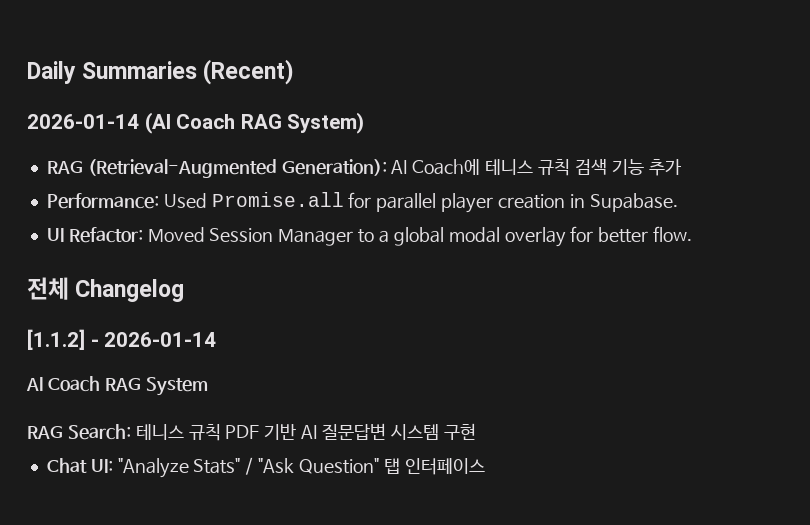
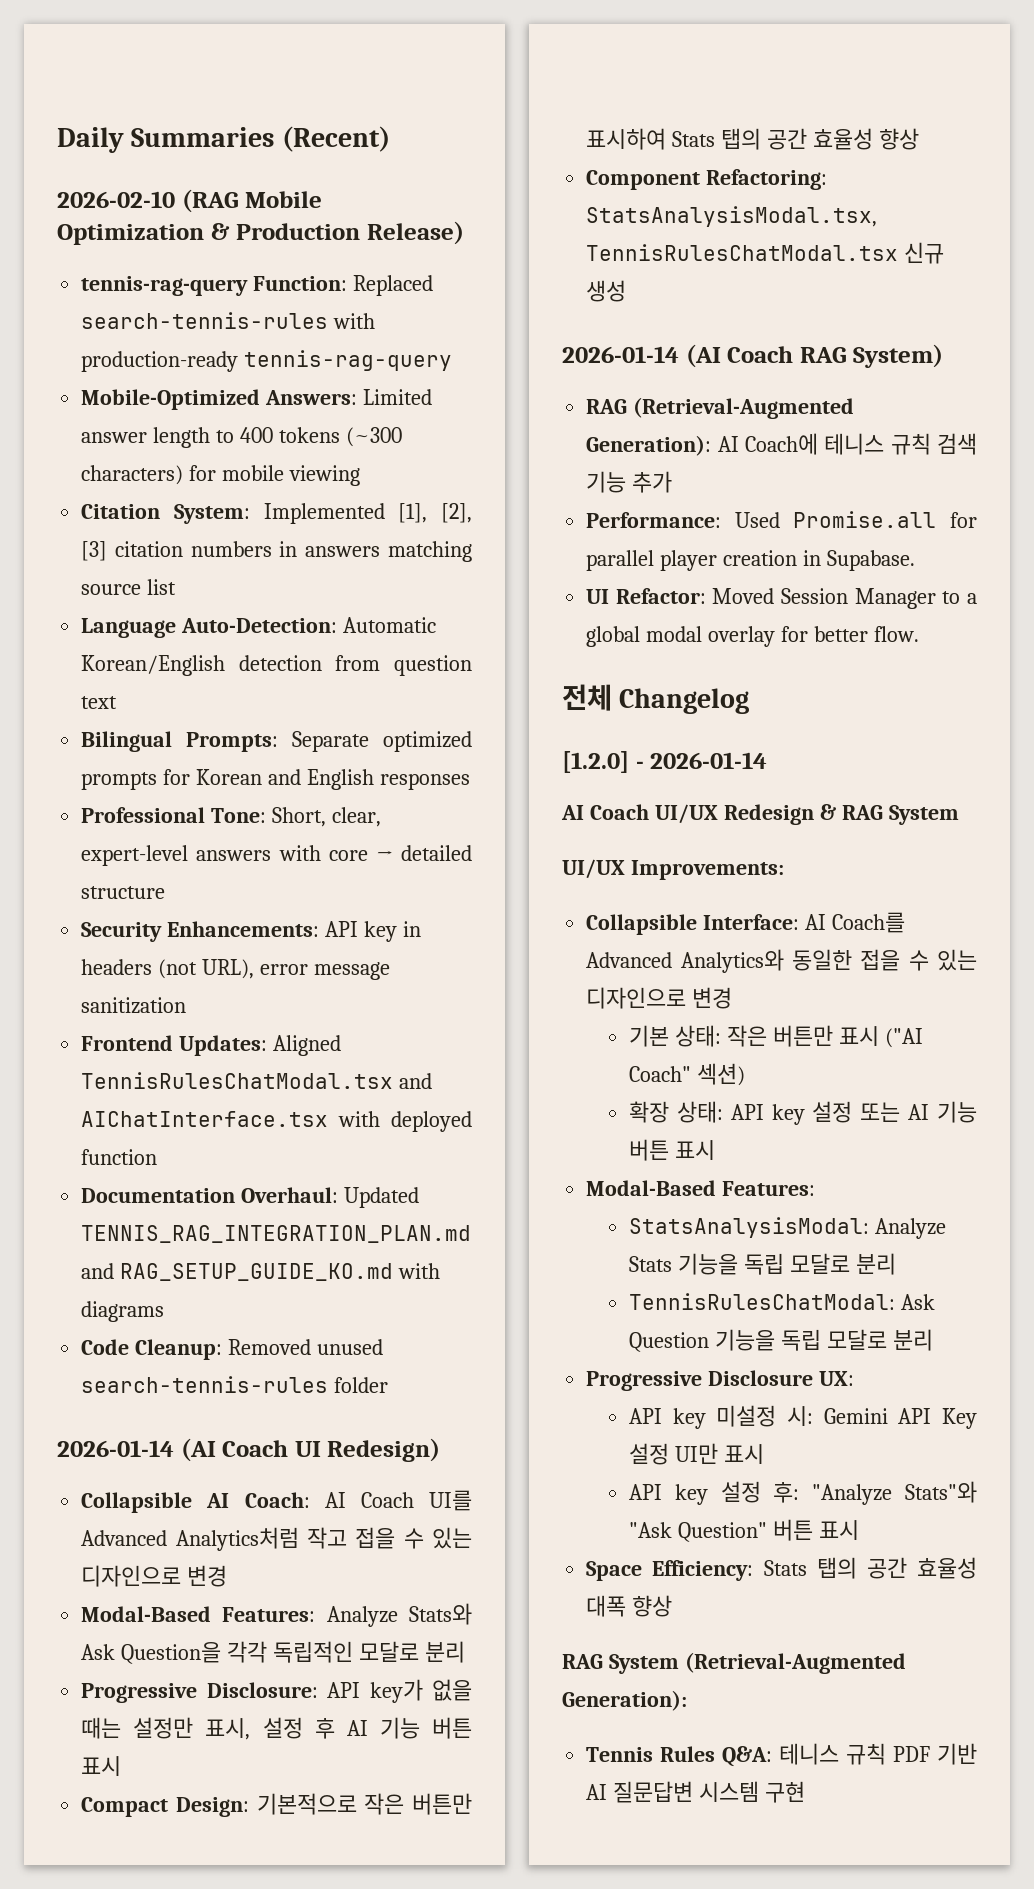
(295, 72) none -> [57,189,323,213] [57,221,464,245] [81,275,434,296] [81,312,376,329] [81,350,453,372] [81,389,433,410] [81,427,402,448] [81,465,361,486] [81,503,472,524] [81,541,472,562] [81,579,177,595] [81,617,437,638] [81,655,472,676] [81,696,118,709] [81,731,473,752] [81,769,470,790] [81,807,382,827] [81,845,473,866] [81,886,166,899] [81,921,421,942] [81,959,390,980] [81,997,187,1014] [81,1035,342,1056] [81,1072,433,1089] [81,1111,473,1132] [81,1149,158,1165] [81,1187,420,1208] [81,1225,472,1243] [81,1263,441,1281] [81,1301,165,1322] [81,1339,384,1360] [81,1376,389,1393] [57,1438,441,1462] [81,1490,473,1513] [81,1527,473,1551] [81,1565,228,1587] [81,1603,472,1627] [81,1641,465,1664] [81,1679,472,1703] [81,1717,472,1740] [81,1756,122,1776] [81,1793,472,1817] [586,128,919,150] [586,169,828,190] [586,206,878,227] [586,242,945,264] [586,280,627,302] // 2026-02-10 (RAG Mobile Optimization & Production Release) // tennis-rag-query Function: Replaced search-tennis-rules with production-ready tennis-rag-query // Mobile-Optimized Answers: Limited answer length to 400 tokens (~300 characters) for mobile viewing // Citation System: Implemented [1], [2], [3] citation numbers in answers matching source list // Language Auto-Detection: Automatic Korean/English detection from question text // Bilingual Prompts: Separate optimized prompts for Korean and English responses // Professional Tone: Short, clear, expert-level answers with core → detailed structure // Security Enhancements: API key in headers (not URL), error message sanitization // Frontend Updates: Aligned TennisRulesChatModal.tsx and AIChatInterface.tsx with deployed function // Documentation Overhaul: Updated TENNIS_RAG_INTEGRATION_PLAN.md and RAG_SETUP_GUIDE_KO.md with diagrams // Code Cleanup: Removed unused search-tennis-rules folder // 2026-01-14 (AI Coach UI Redesign) // Collapsible AI Coach: AI Coach UI를 Advanced Analytics처럼 작고 접을 수 있는 디자인으로 변경 // Modal-Based Features: Analyze Stats와 Ask Question을 각각 독립적인 모달로 분리 // Progressive Disclosure: API key가 없을 때는 설정만 표시, 설정 후 AI 기능 버튼 표시 // Compact Design: 기본적으로 작은 버튼만 표시하여 Stats 탭의 공간 효율성 향상 // Component Refactoring: StatsAnalysisModal.tsx, TennisRulesChatModal.tsx 신규 생성
[27,329,85,350] [1.1.2] -> [562,751,629,773] [1.2.0]
(100, 384) none -> [654,804,836,825] UI/UX Redesign &
[27,424,131,440] RAG Search: -> [562,859,784,880] [586,912,906,935] [586,949,977,973] [586,987,733,1009] [628,1025,923,1048] [628,1063,745,1086] [628,1101,977,1125] [628,1139,715,1161] [586,1180,816,1196] [628,1217,946,1239] [628,1253,896,1275] [628,1293,935,1310] [628,1329,933,1352] [586,1370,855,1391] [628,1405,977,1429] [628,1443,764,1465] [628,1481,977,1505] [628,1519,859,1542] [586,1557,977,1581] [586,1595,673,1617] [562,1652,906,1674] [562,1690,687,1711] [586,1746,773,1767] UI/UX Improvements: // Collapsible Interface: AI Coach를 Advanced Analytics와 동일한 접을 수 있는 디자인으로 변경 // 기본 상태: 작은 버튼만 표시 ("AI Coach" 섹션) // 확장 상태: API key 설정 또는 AI 기능 버튼 표시 // Modal-Based Features: // StatsAnalysisModal: Analyze Stats 기능을 독립 모달로 분리 // TennisRulesChatModal: Ask Question 기능을 독립 모달로 분리 // Progressive Disclosure UX: // API key 미설정 시: Gemini API Key 설정 UI만 표시 // API key 설정 후: "Analyze Stats"와 "Ask Question" 버튼 표시 // Space Efficiency: Stats 탭의 공간 효율성 대폭 향상 // RAG System (Retrieval-Augmented Generation): // Tennis Rules Q&A:
[46,457,485,478] // Chat UI: "Analyze Stats" / "Ask Question" 탭 인터페이스 -> (806, 1792) none

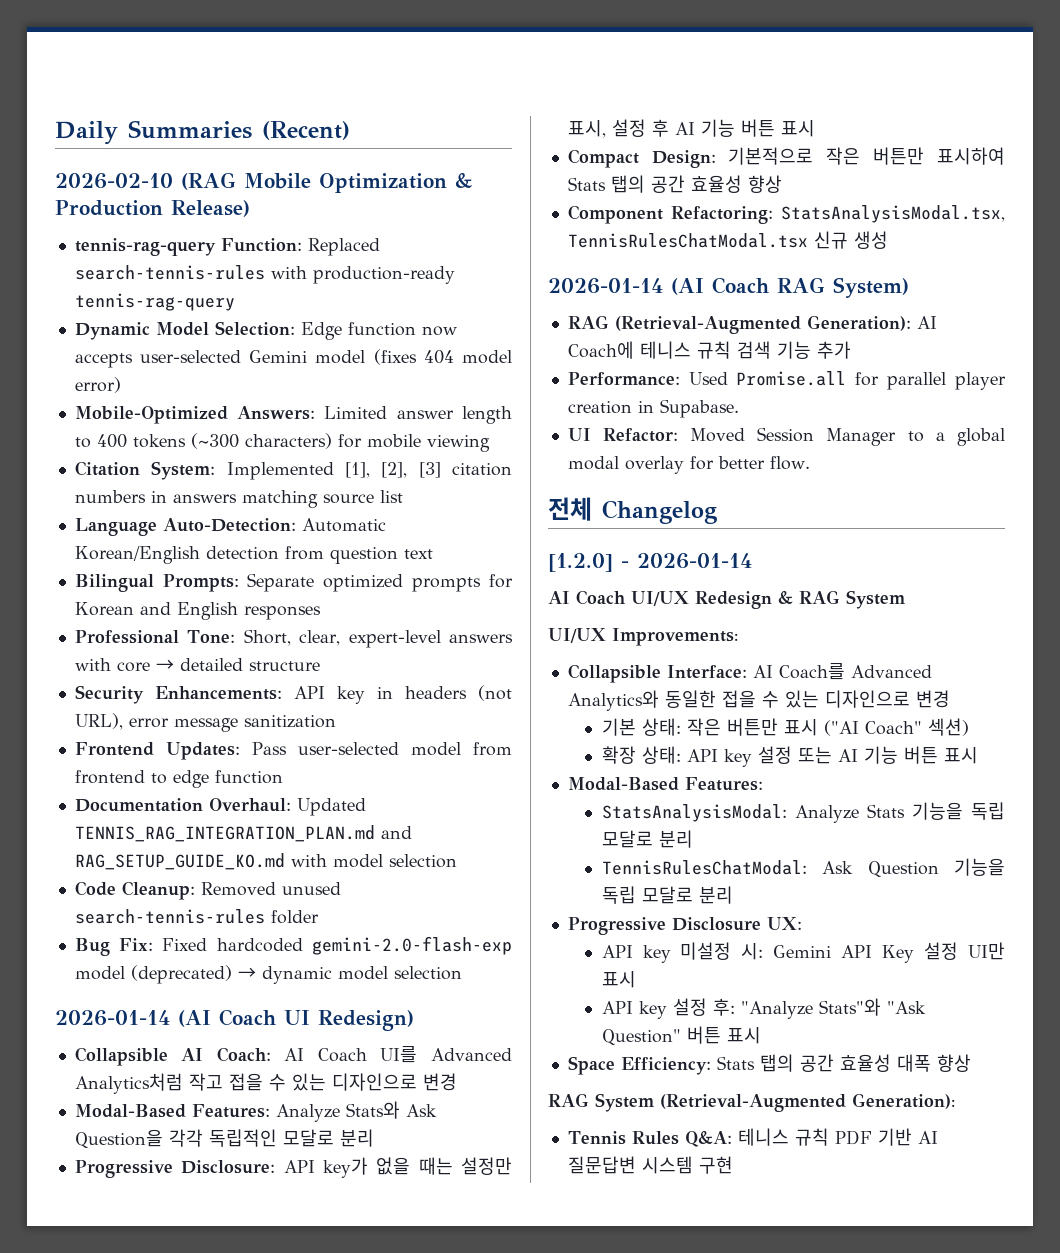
(453, 360) none -> [74,321,457,340] [74,349,512,368] [74,377,121,393] // Dynamic Model Selection: Edge function now accepts user-selected Gemini model (fixes 404 model error)
[273,1035,342,1056] [81,1072,433,1089] [81,1111,473,1132] Aligned TennisRulesChatModal.tsx and AIChatInterface.tsx with deployed -> [251,742,512,756] [74,770,209,788] Pass user-selected model from frontend to edge
[81,1301,165,1322] diagrams -> [332,854,457,868] model selection
(389, 1385) none -> [74,936,512,956] [74,965,462,984] // Bug Fix: Fixed hardcoded gemini-2.0-flash-exp model (deprecated) → dynamic model selection

